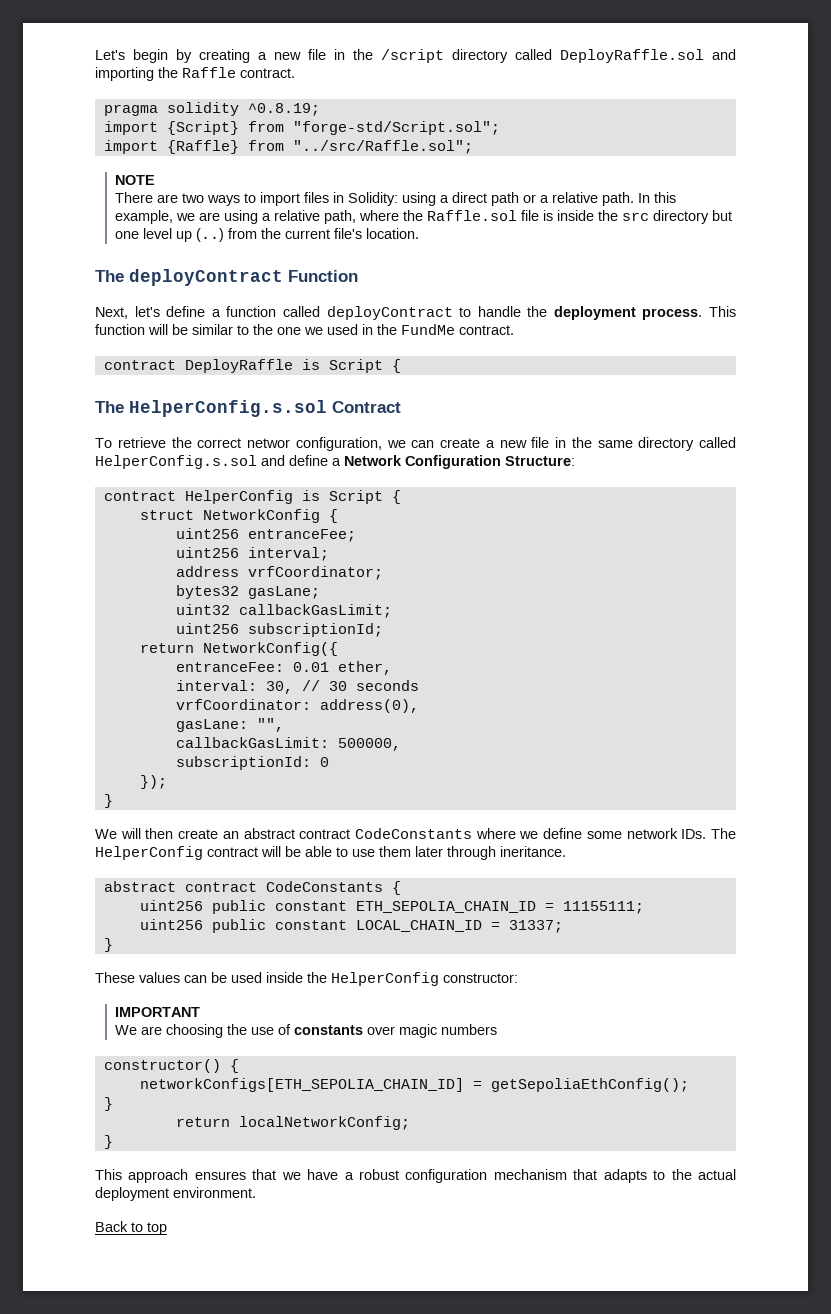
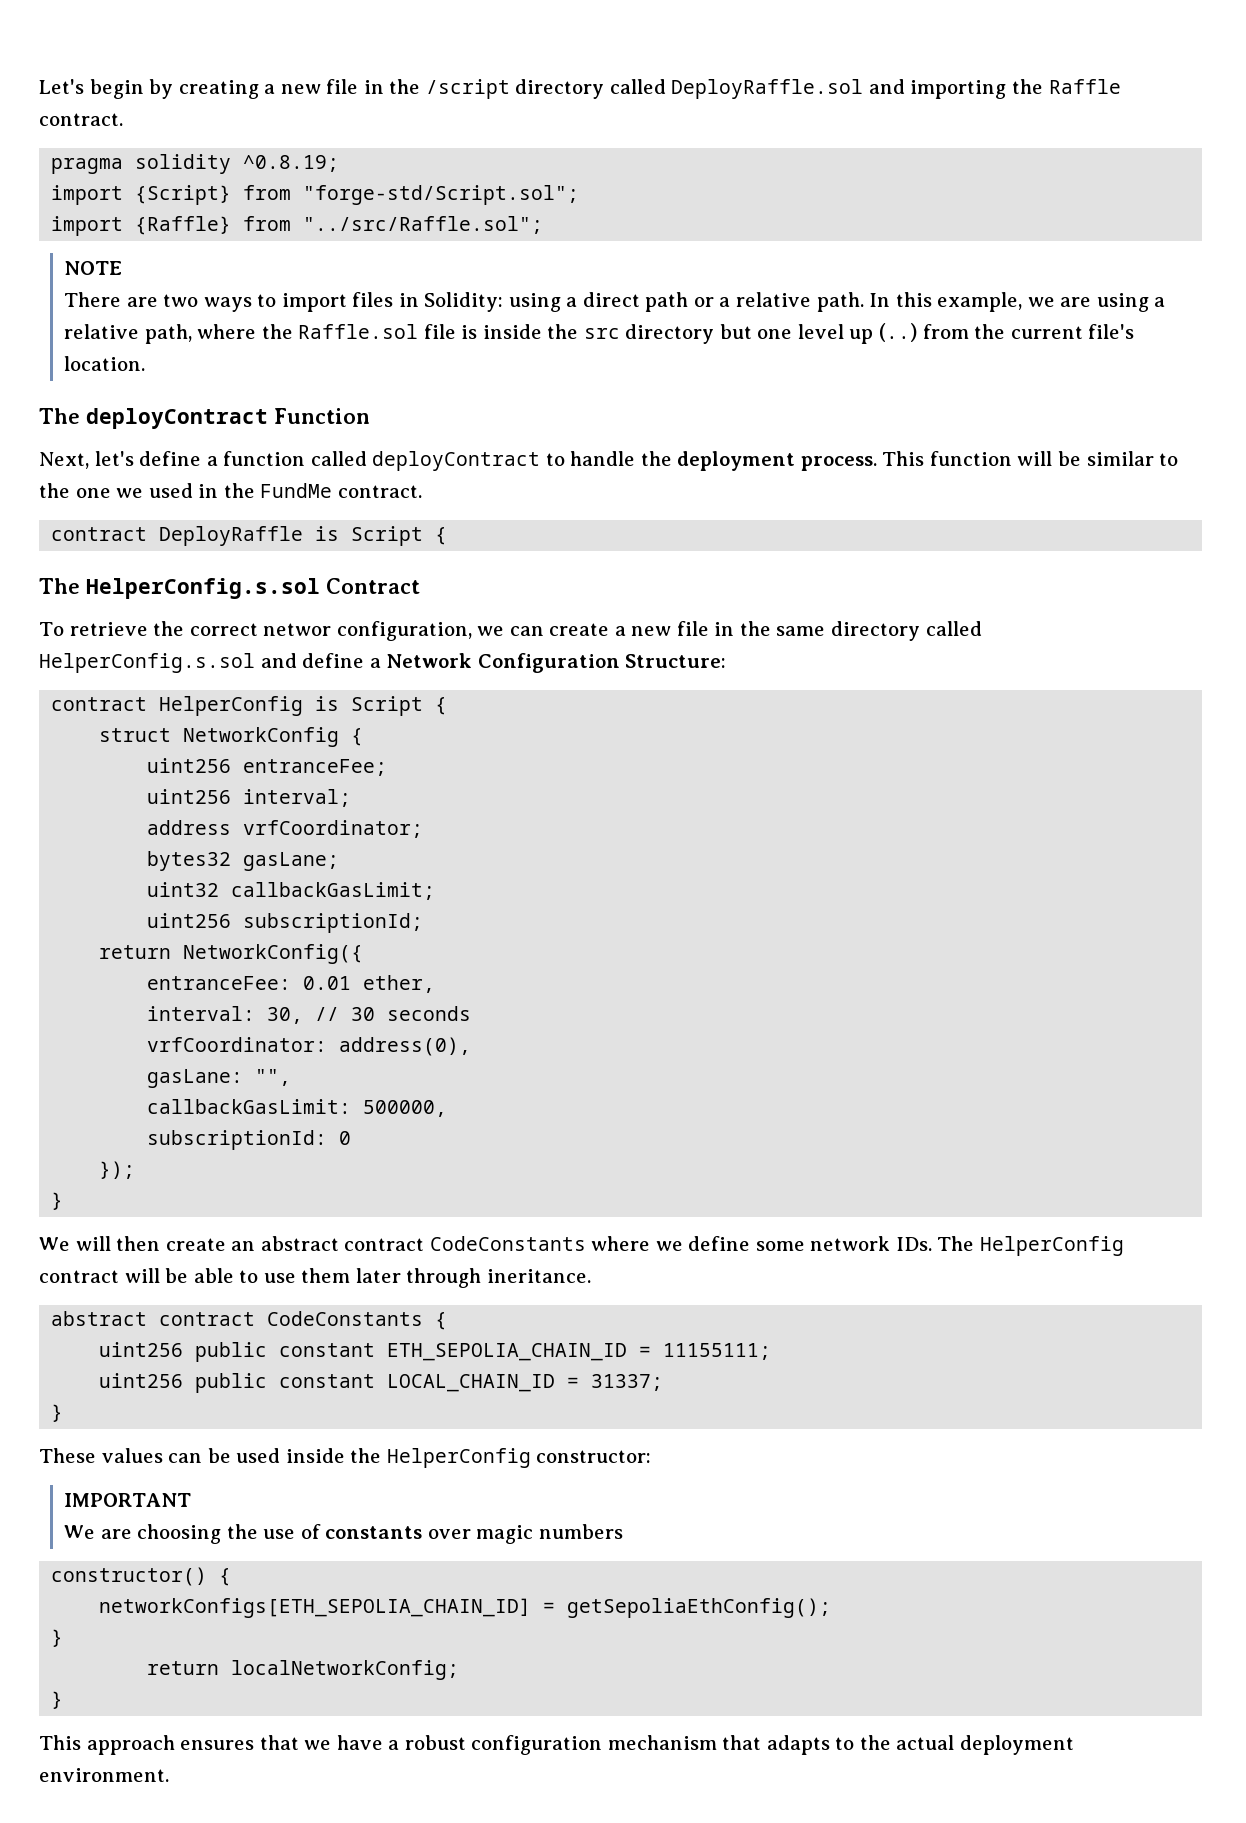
[95,1221,167,1235] // Back to top -> (169, 1775) none

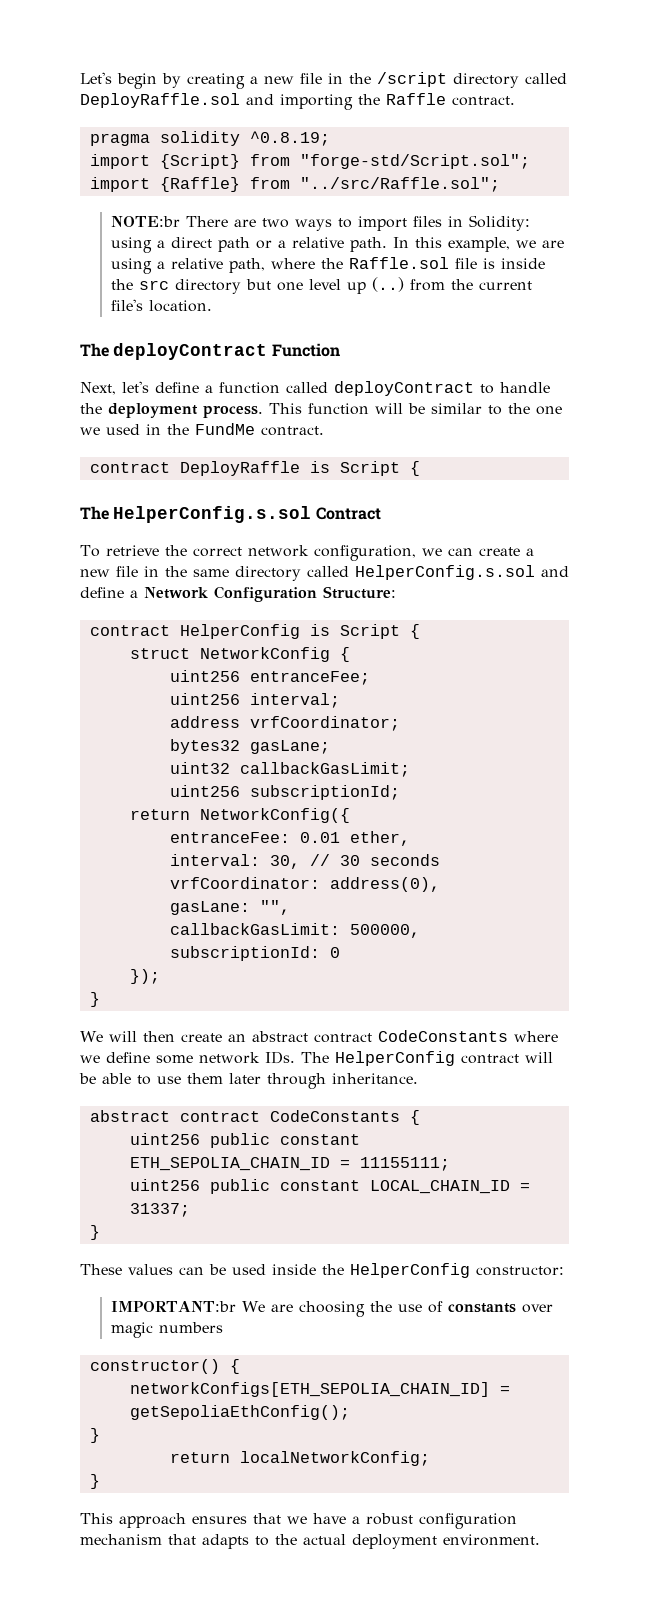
[63,261,122,275] NOTE // -> [110,216,180,227] NOTE:br
[263,623,332,636] networ -> [247,545,309,557] network
[486,1269,591,1283] ineritance. -> [332,1073,418,1084] inheritance.
[63,1493,191,1507] IMPORTANT // -> [110,1301,236,1312] IMPORTANT:br

